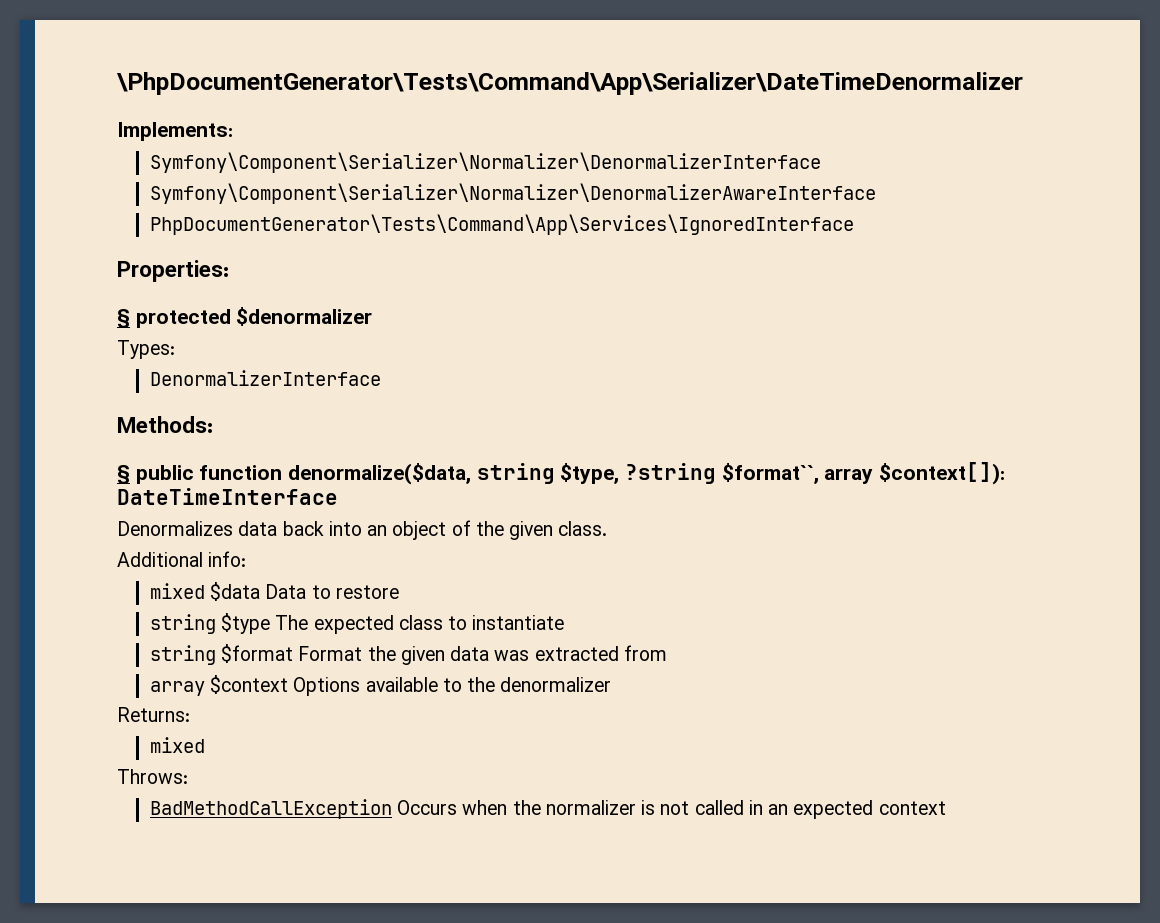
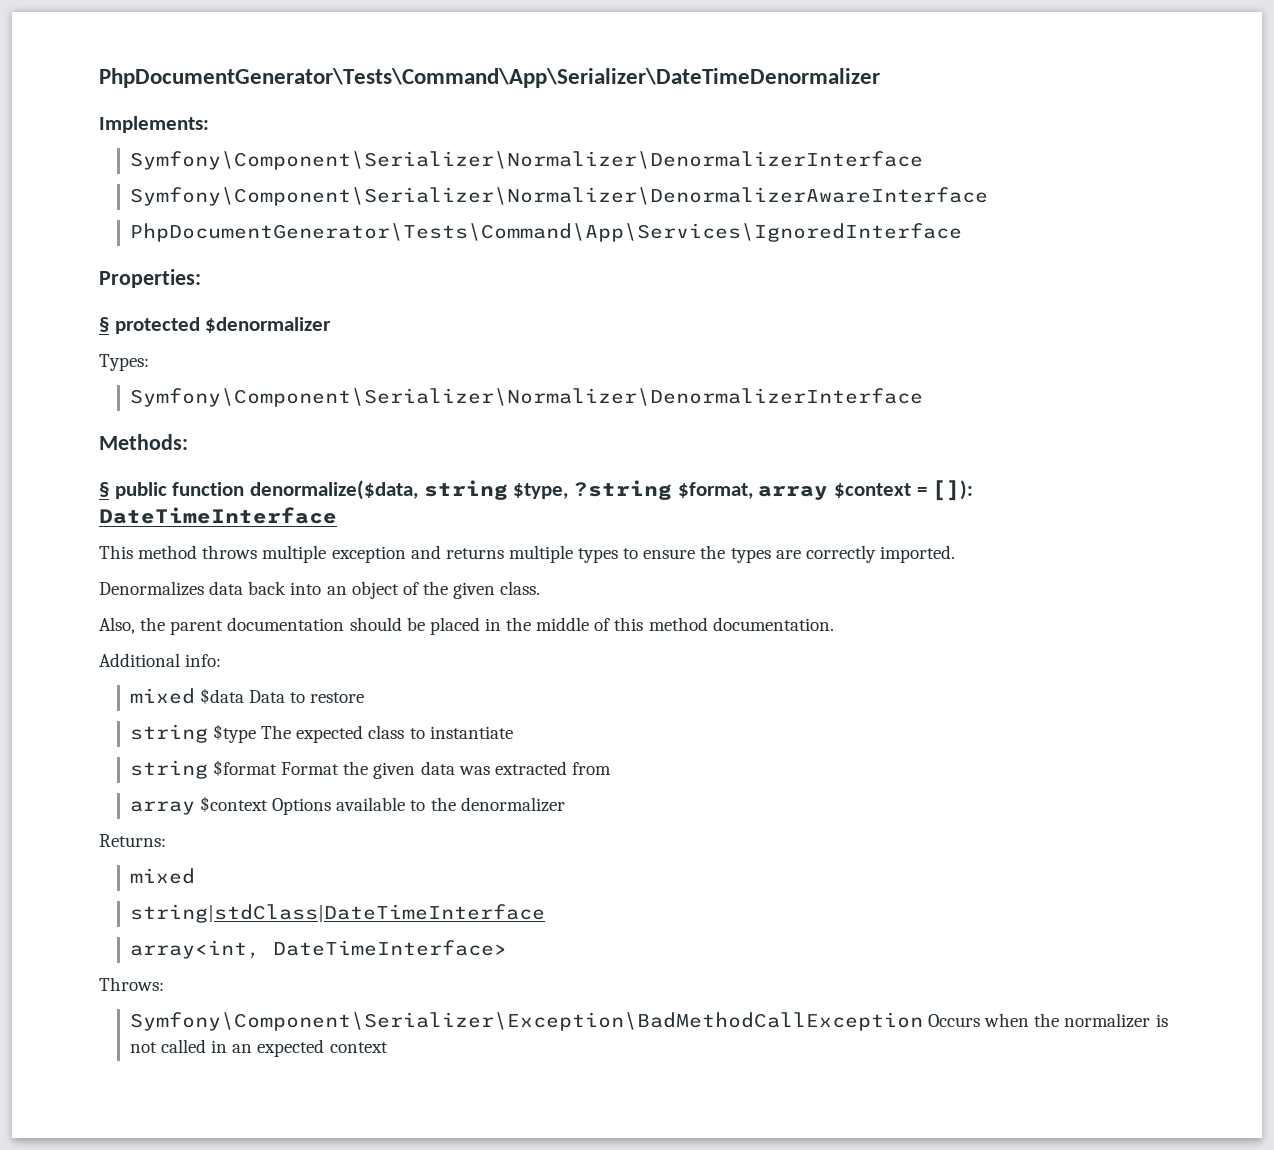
[116,72,1023,95] \PhpDocumentGenerator\Tests\Command\App\Serializer\DateTimeDenormalizer -> [99,68,880,88] PhpDocumentGenerator\Tests\Command\App\Serializer\DateTimeDenormalizer
[149,370,381,386] DenormalizerInterface -> [129,388,923,407] Symfony\Component\Serializer\Normalizer\DenormalizerInterface
[721,462,1006,485] [117,488,338,505] $format``, array $context[]): DateTimeInterface -> [677,480,974,501] [99,507,337,524] [99,545,955,563] $format, array $context = []): DateTimeInterface // This method throws multiple exception and returns multiple types to ensure the types are correctly imported.
(608, 528) none -> [99,617,834,635] // Also, the parent documentation should be placed in the middle of this method documentation.
(205, 745) none -> [129,904,545,923] [129,940,507,959] // string|stdClass|DateTimeInterface // array<int, DateTimeInterface>
[149,799,392,819] BadMethodCallException -> [129,1012,923,1031] Symfony\Component\Serializer\Exception\BadMethodCallException

